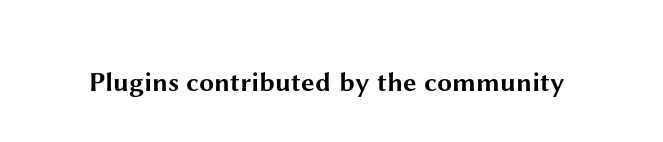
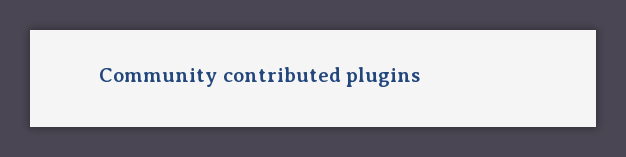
[89,72,566,97] Plugins contributed by the community -> [99,67,421,87] Community contributed plugins

